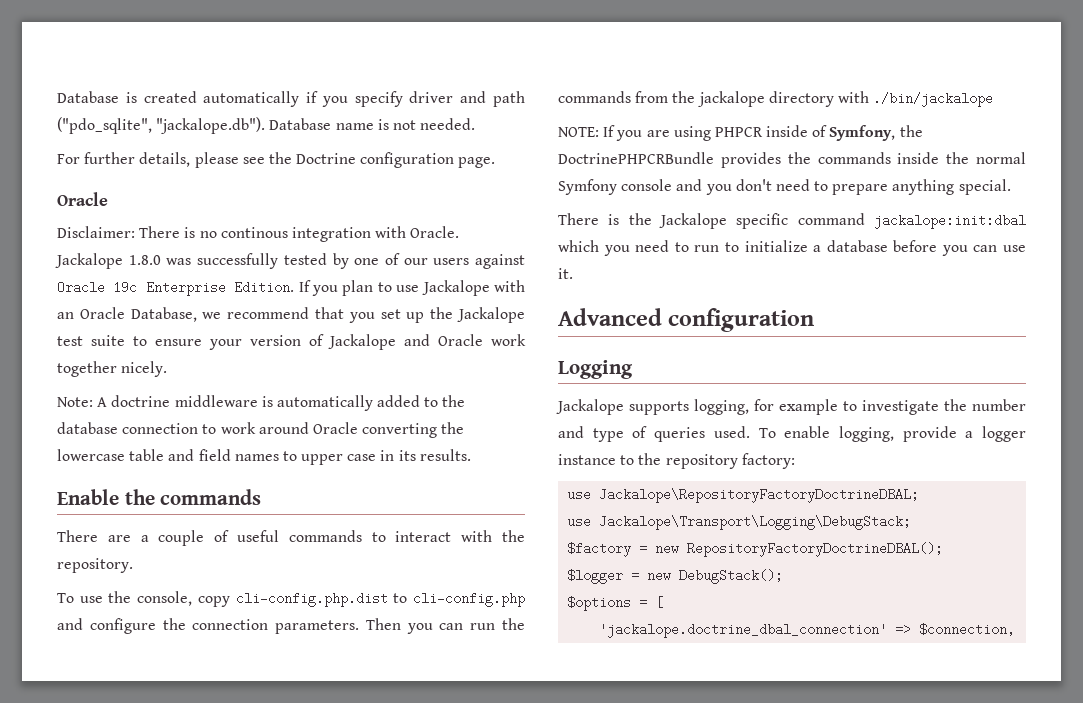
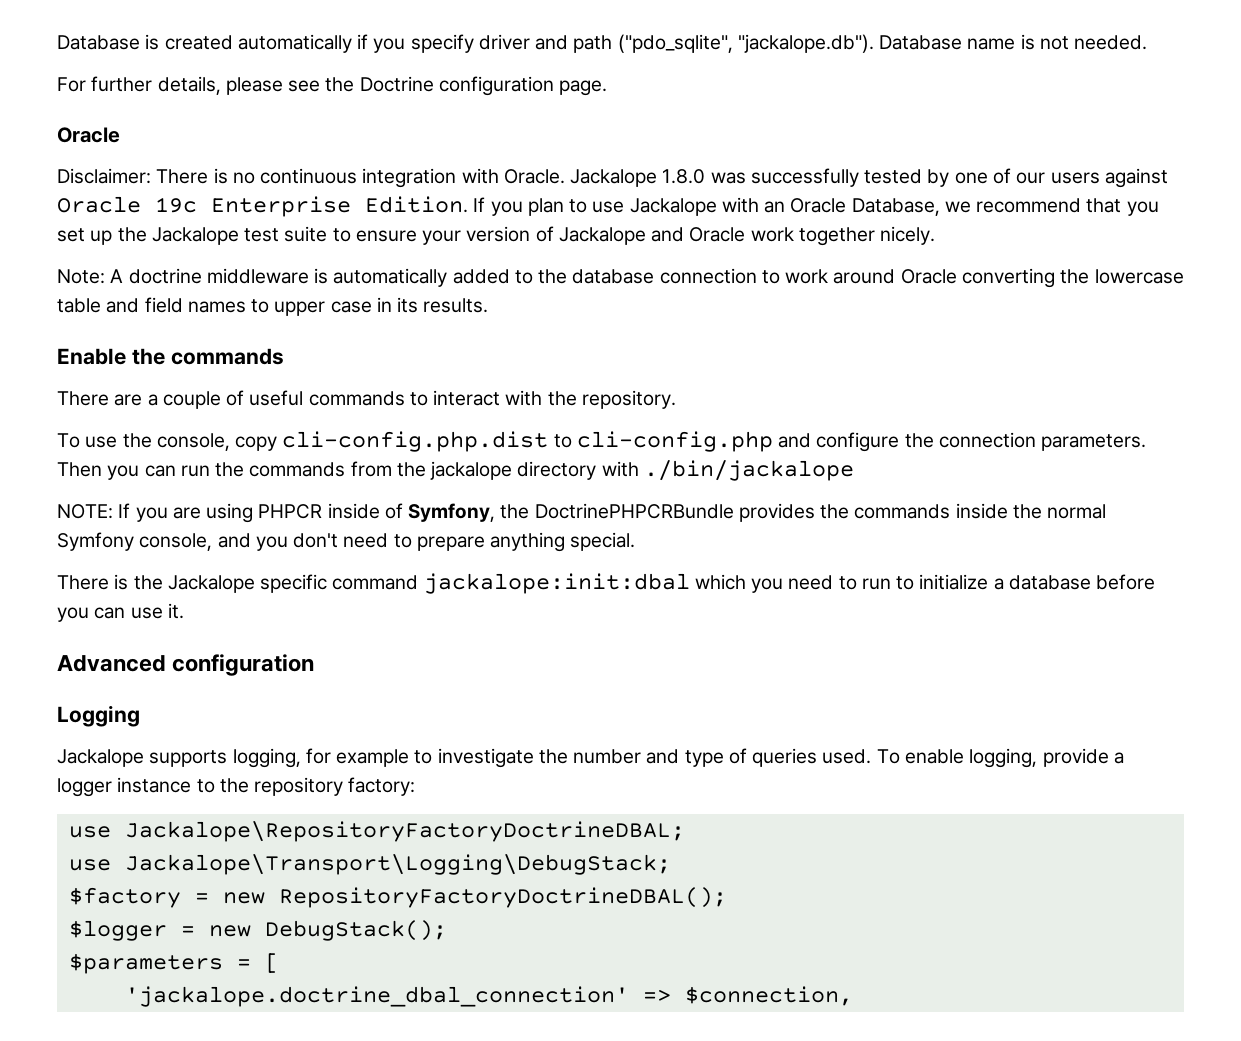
[220,227,288,238] continous -> [260,168,358,184] continuous
[621,179,673,191] console -> [139,533,213,551] console,
[567,596,632,611] $options -> [68,953,223,974] $parameters

